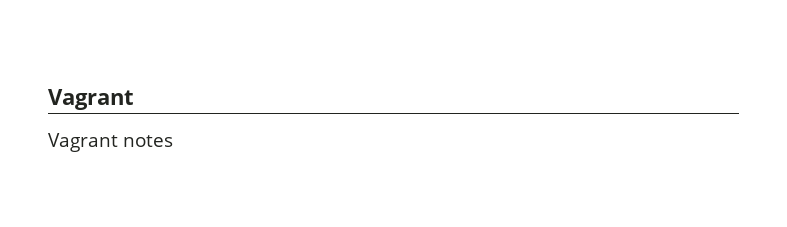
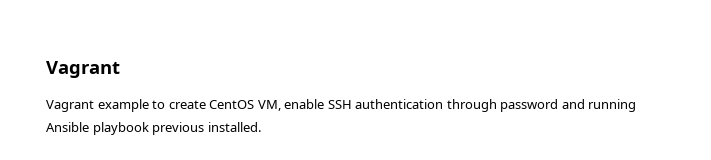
[123,135,173,147] notes -> [97,99,637,112] [46,122,261,135] example to create CentOS VM, enable SSH authentication through password and running Ansible playbook previous installed.

